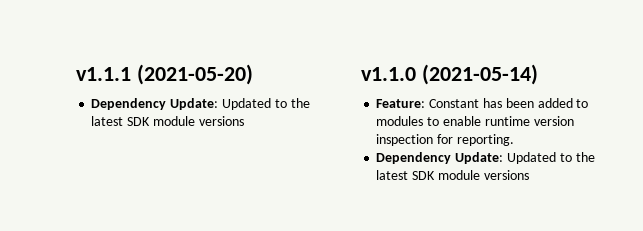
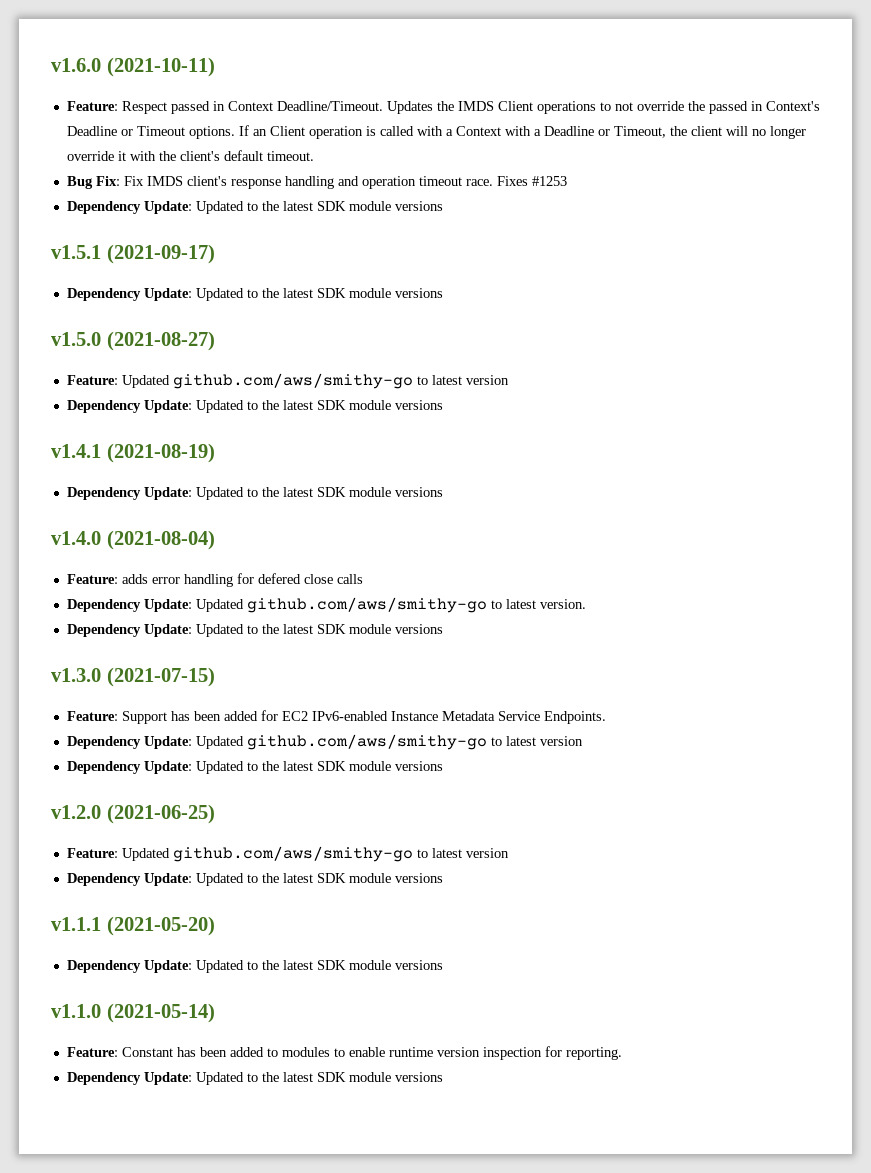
(76, 74) none -> [51,57,215,77] [66,101,820,114] [66,125,806,139] [66,150,314,161] [66,176,567,189] [66,201,443,214] [51,244,215,264] [66,288,443,301] [51,331,215,351] [66,373,509,389] [66,400,443,413] [51,443,215,463] [66,487,443,500] [51,530,215,550] [66,573,363,587] [66,597,586,613] [66,624,443,637] [51,667,215,687] [66,710,606,724] [66,734,583,750] [66,761,443,774] [51,804,215,824] [66,846,509,862] [66,873,443,886] v1.6.0 (2021-10-11) // Feature: Respect passed in Context Deadline/Timeout. Updates the IMDS Client operations to not override the passed in Context's Deadline or Timeout options. If an Client operation is called with a Context with a Deadline or Timeout, the client will no longer override it with the client's default timeout. // Bug Fix: Fix IMDS client's response handling and operation timeout race. Fixes #1253 // Dependency Update: Updated to the latest SDK module versions // v1.5.1 (2021-09-17) // Dependency Update: Updated to the latest SDK module versions // v1.5.0 (2021-08-27) // Feature: Updated github.com/aws/smithy-go to latest version // Dependency Update: Updated to the latest SDK module versions // v1.4.1 (2021-08-19) // Dependency Update: Updated to the latest SDK module versions // v1.4.0 (2021-08-04) // Feature: adds error handling for defered close calls // Dependency Update: Updated github.com/aws/smithy-go to latest version. // Dependency Update: Updated to the latest SDK module versions // v1.3.0 (2021-07-15) // Feature: Support has been added for EC2 IPv6-enabled Instance Metadata Service Endpoints. // Dependency Update: Updated github.com/aws/smithy-go to latest version // Dependency Update: Updated to the latest SDK module versions // v1.2.0 (2021-06-25) // Feature: Updated github.com/aws/smithy-go to latest version // Dependency Update: Updated to the latest SDK module versions //

